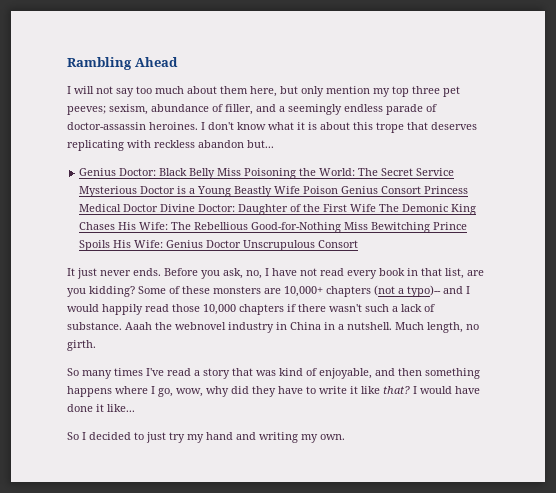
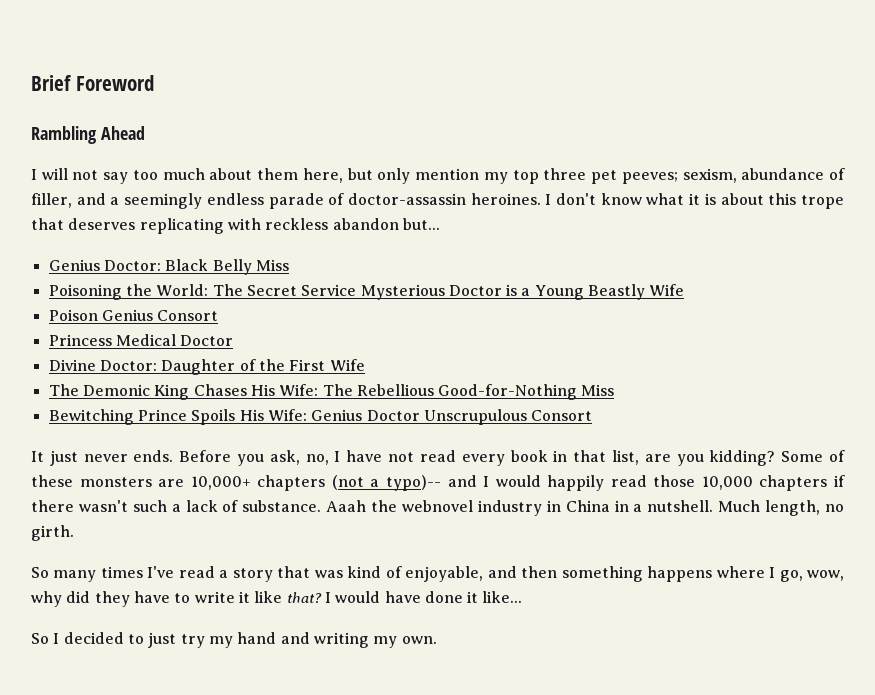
(67, 63) none -> [31,75,154,91] Brief Foreword //
(242, 172) none -> (289, 265) //
(301, 190) none -> (685, 290) //
(422, 190) none -> (219, 315) //
(159, 208) none -> (234, 340) //
(377, 208) none -> (365, 365) //
(369, 226) none -> (615, 390) //

